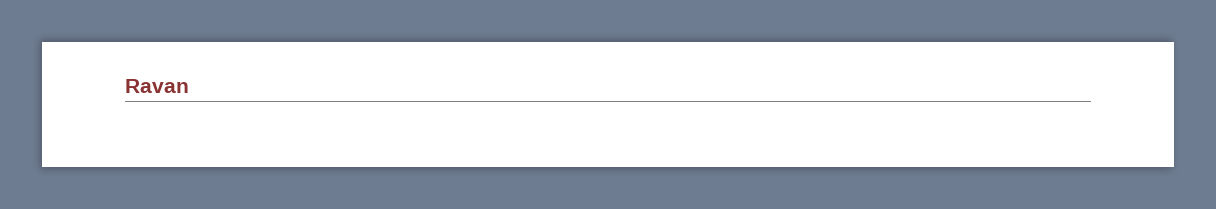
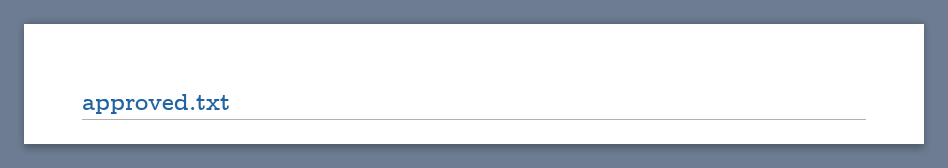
[125,79,189,93] Ravan -> [82,94,230,114] approved.txt

